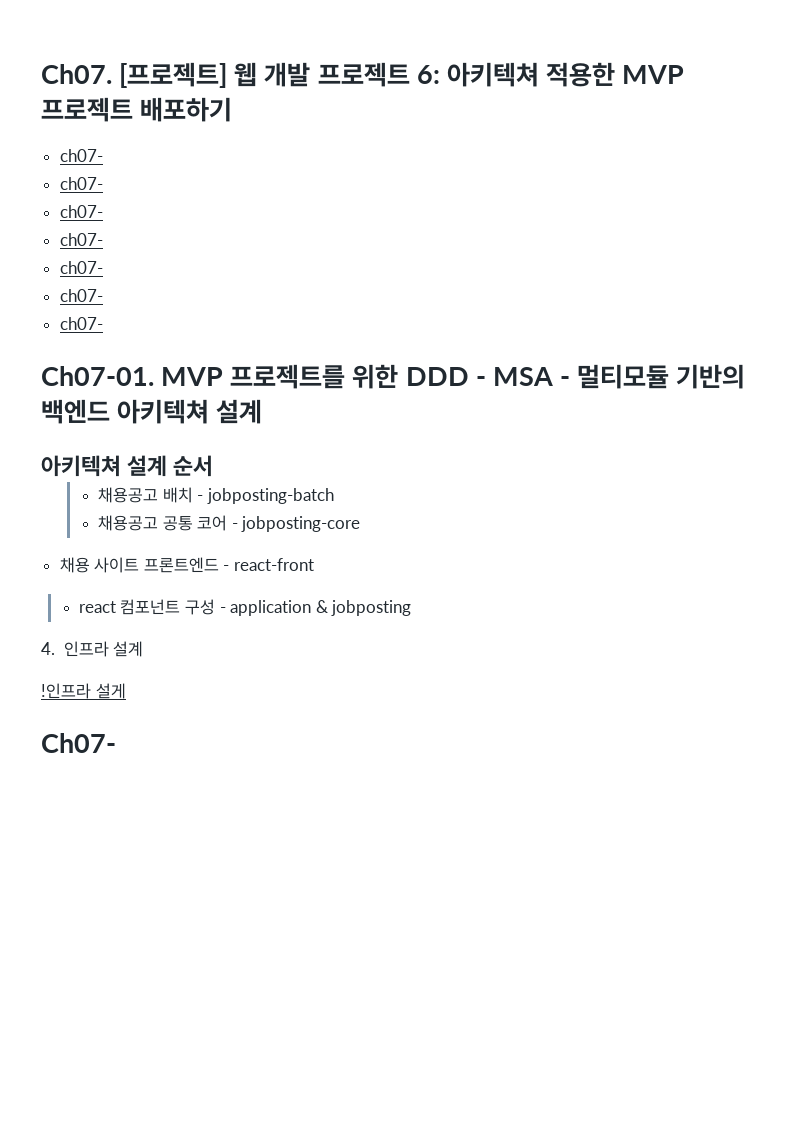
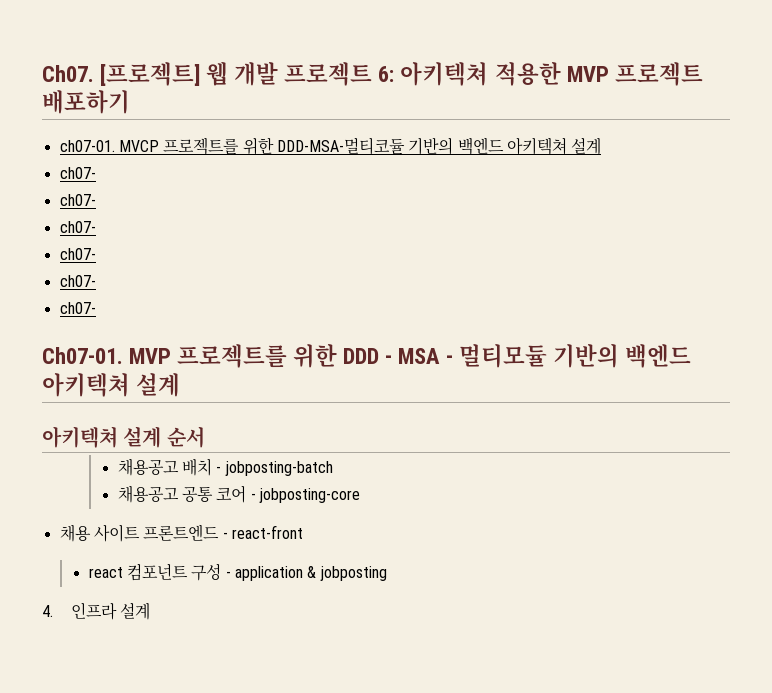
[59,149,103,162] ch07- -> [59,137,602,155] ch07-01. MVCP 프로젝트를 위한 DDD-MSA-멀티코듈 기반의 백엔드 아키텍쳐 설계
[41,683,126,699] [41,733,116,753] // !인프라 설게 // Ch07- -> (151, 611) none

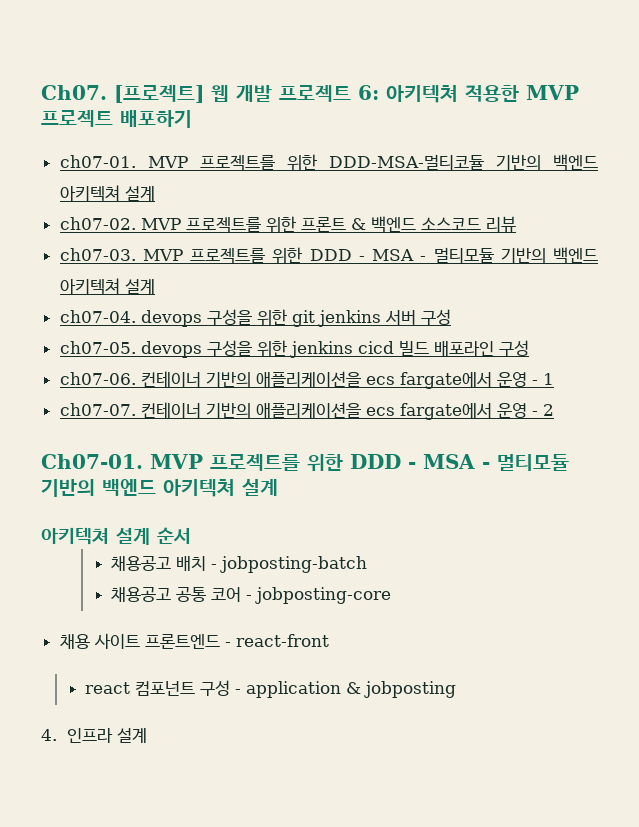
[118,140,159,152] MVCP -> [147,156,188,168] MVP
[59,167,96,179] [59,194,96,206] [59,221,96,233] [59,248,96,260] [59,275,96,287] [59,302,96,314] ch07- // ch07- // ch07- // ch07- // ch07- // ch07- -> [59,216,516,233] [59,247,599,264] [59,278,155,295] [59,309,451,327] [59,340,529,358] [59,371,554,389] [59,402,554,420] ch07-02. MVP 프로젝트를 위한 프론트 & 백엔드 소스코드 리뷰 // ch07-03. MVP 프로젝트를 위한 DDD - MSA - 멀티모듈 기반의 백엔드 아키텍쳐 설계 // ch07-04. devops 구성을 위한 git jenkins 서버 구성 // ch07-05. devops 구성을 위한 jenkins cicd 빌드 배포라인 구성 // ch07-06. 컨테이너 기반의 애플리케이션을 ecs fargate에서 운영 - 1 // ch07-07. 컨테이너 기반의 애플리케이션을 ecs fargate에서 운영 - 2

